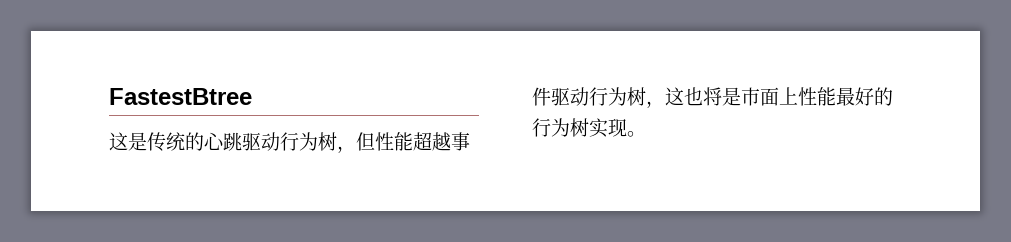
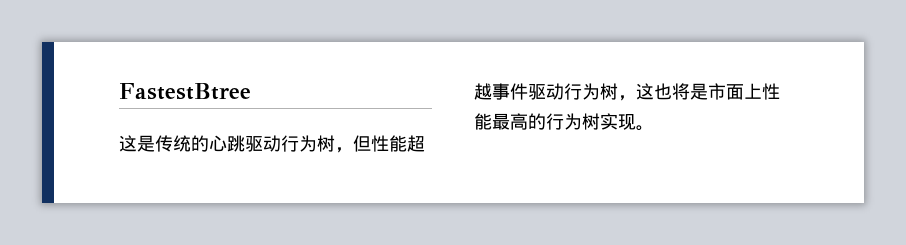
[855,87,874,106] 好 -> [510,113,528,130] 高

